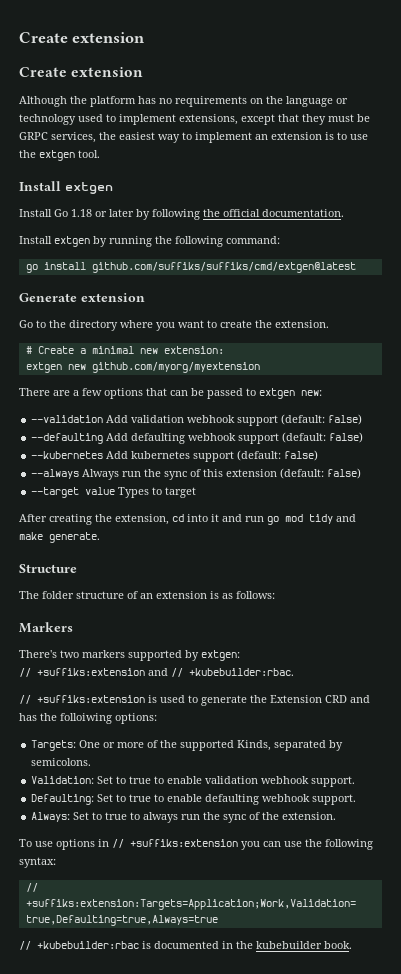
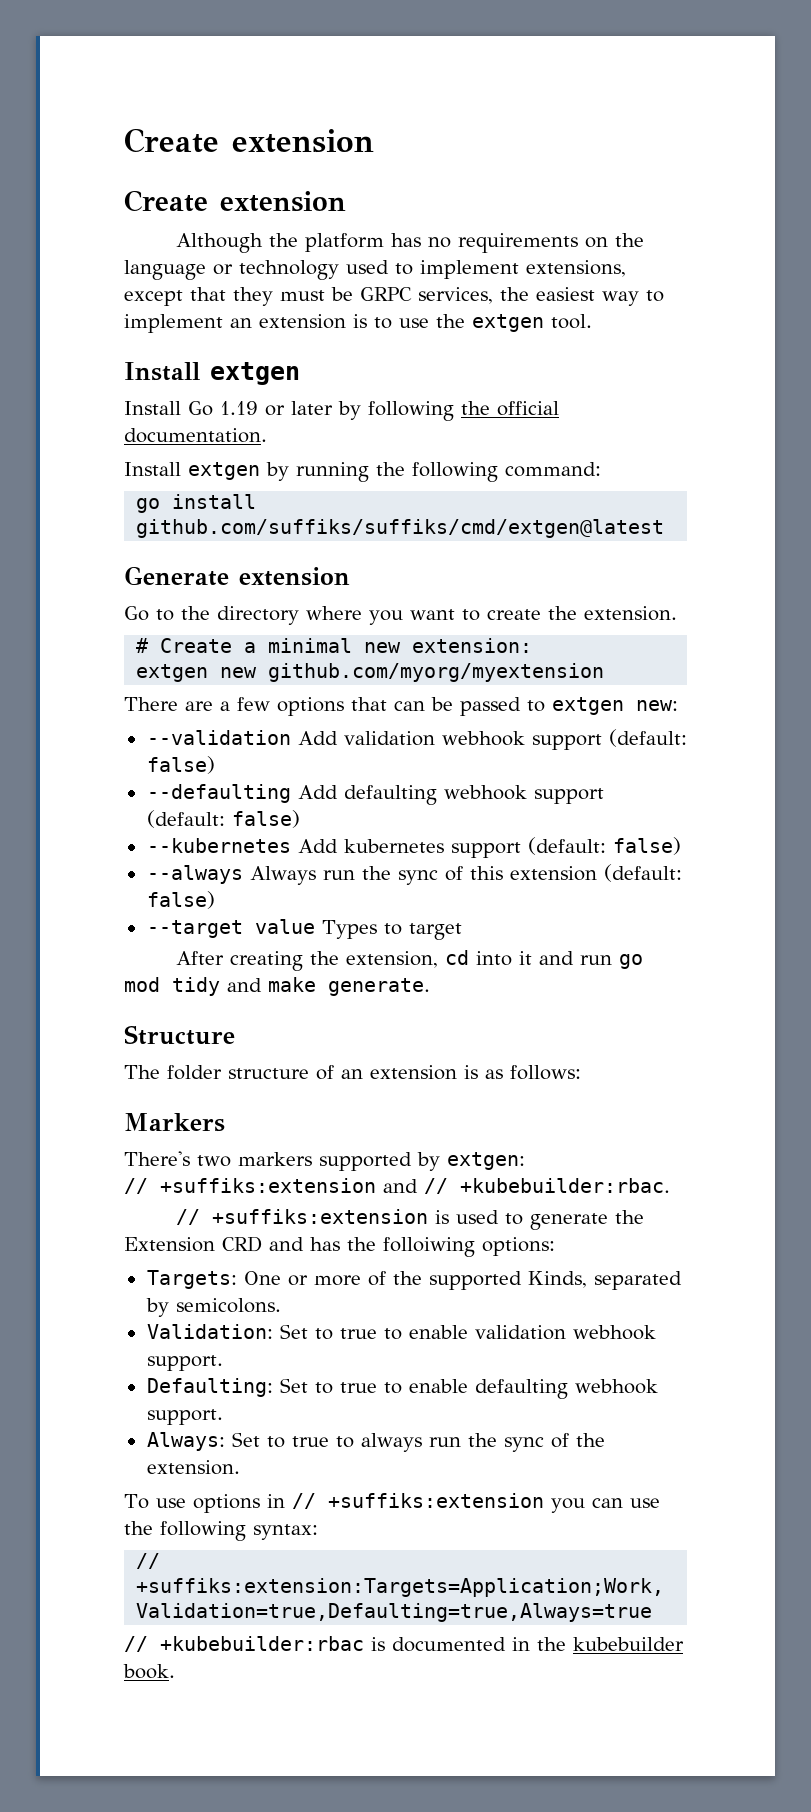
[71,209,92,217] 1.18 -> [220,401,258,415] 1.19

